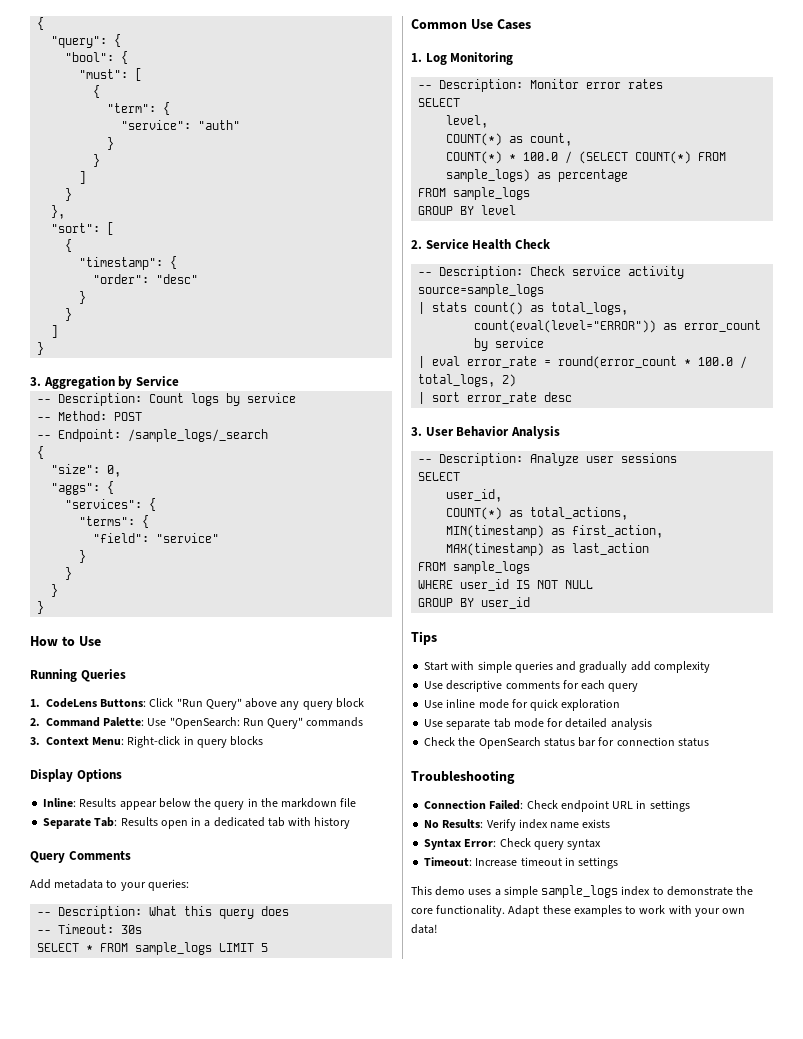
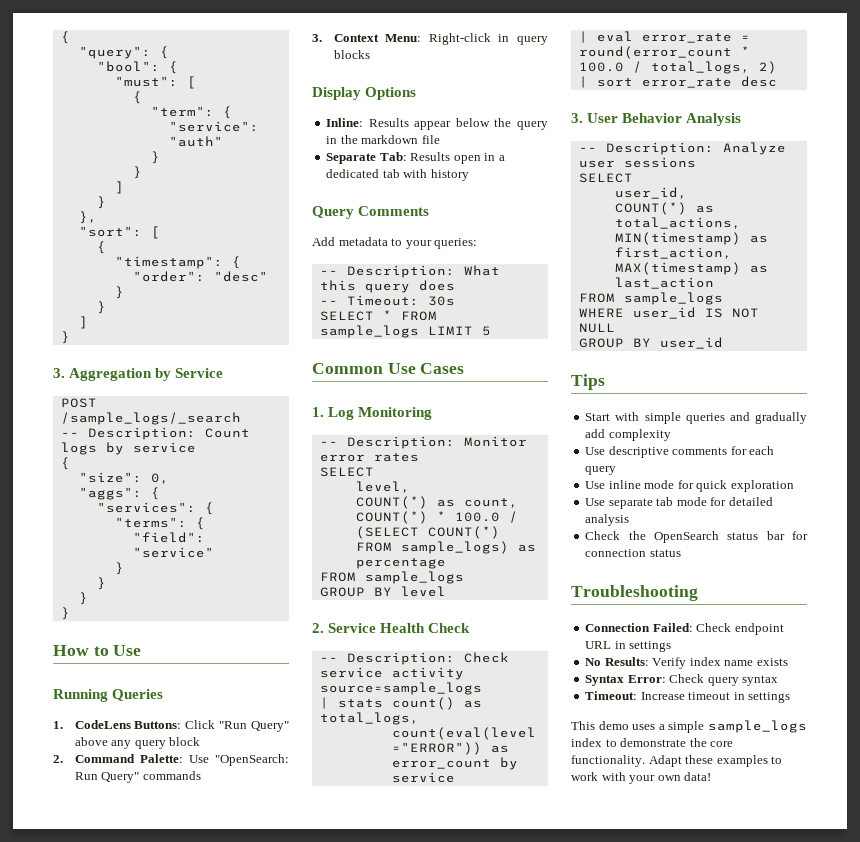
(179, 381) none -> [60,398,97,408] [60,412,241,425] // POST /sample_logs/_search
[37,411,143,421] [37,429,269,442] // -- Method: POST // -- Endpoint: /sample_logs/_search -> (196, 447) none

